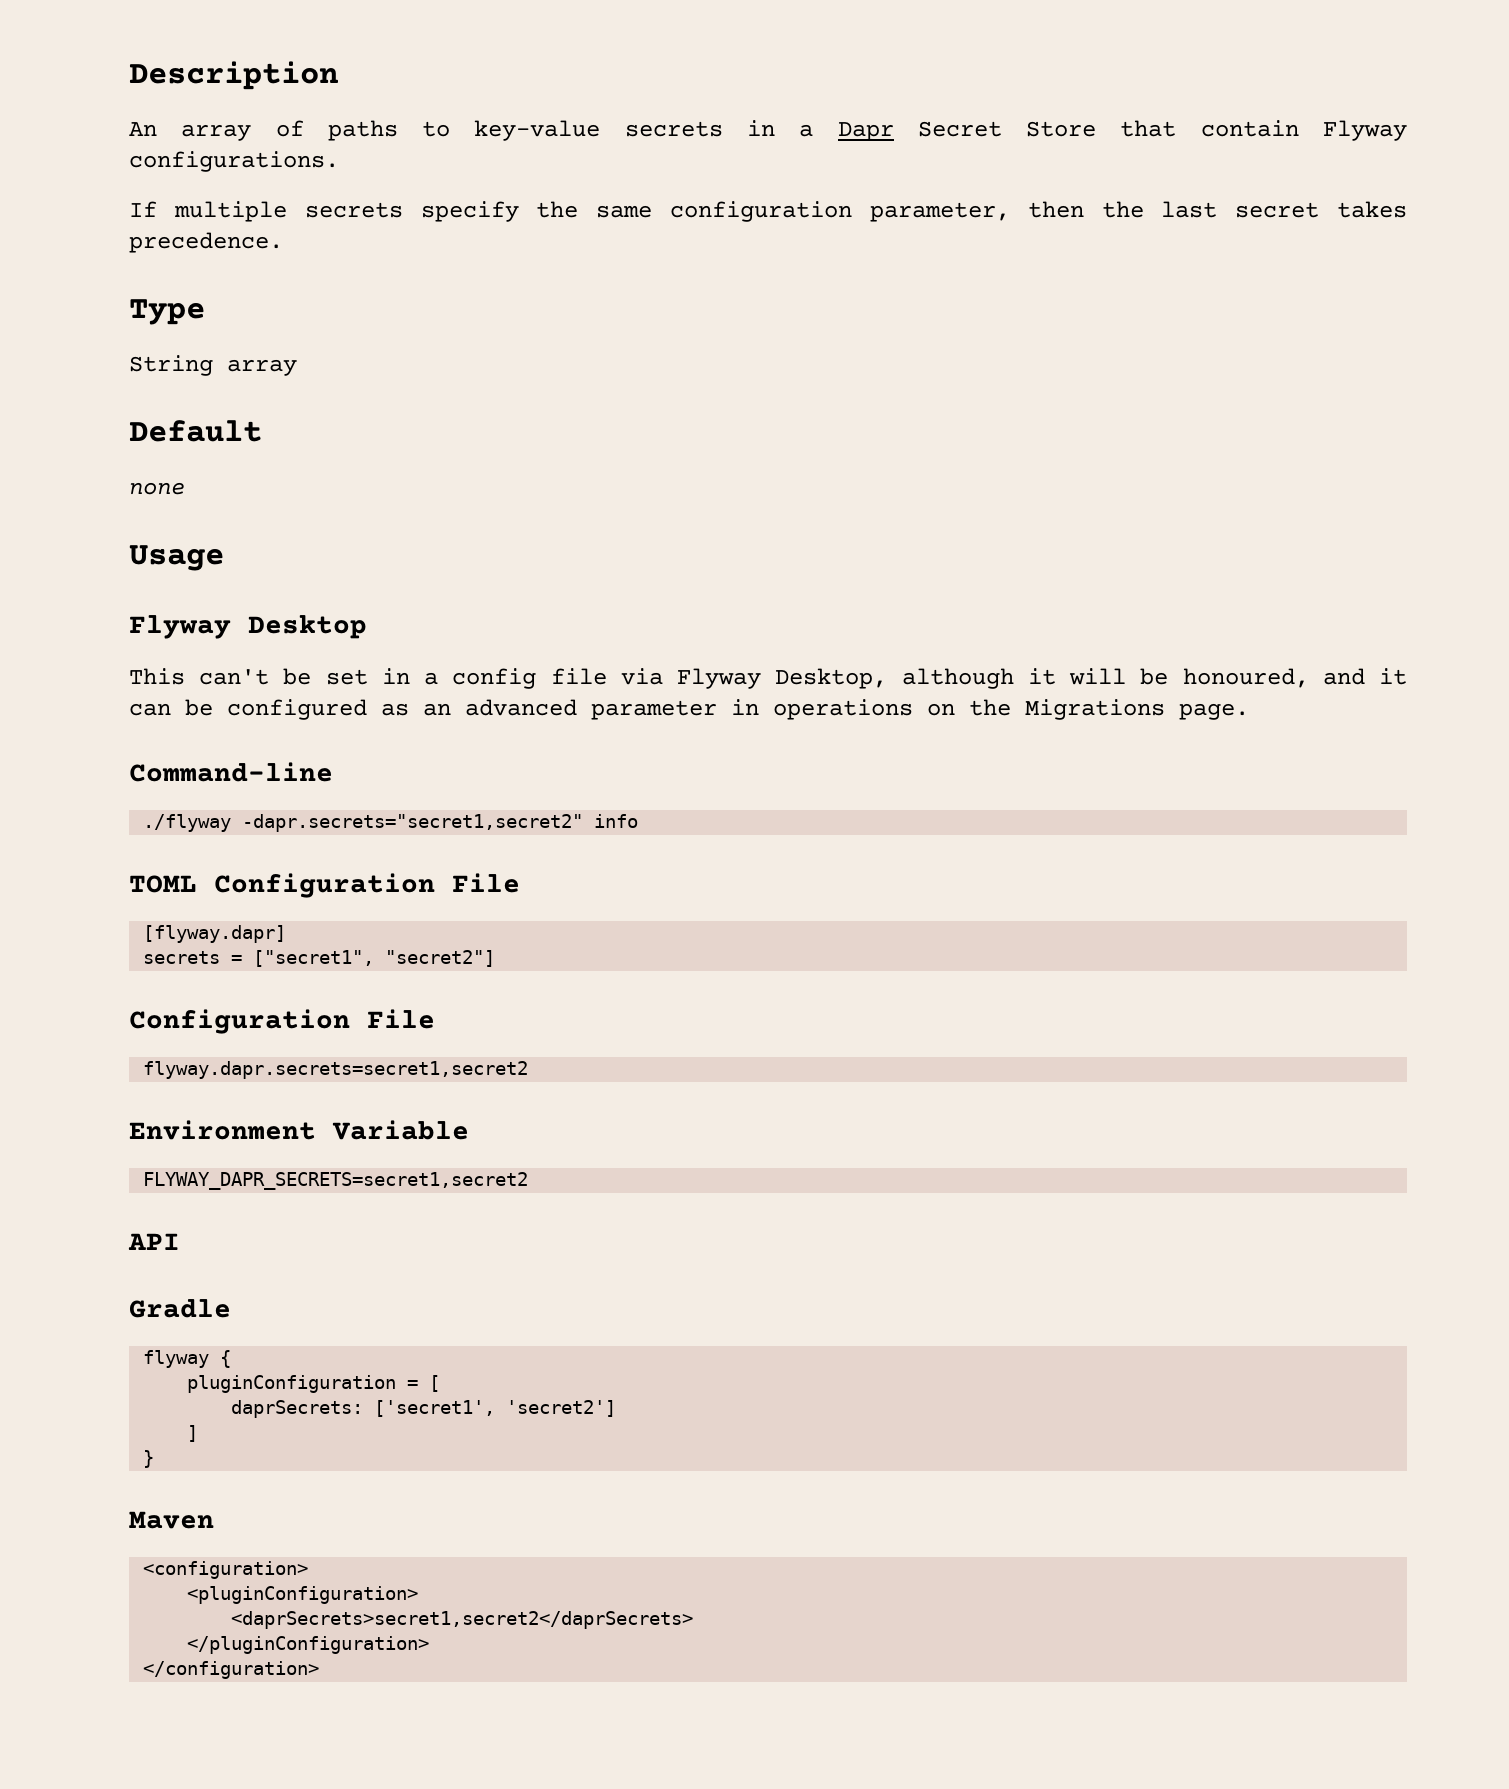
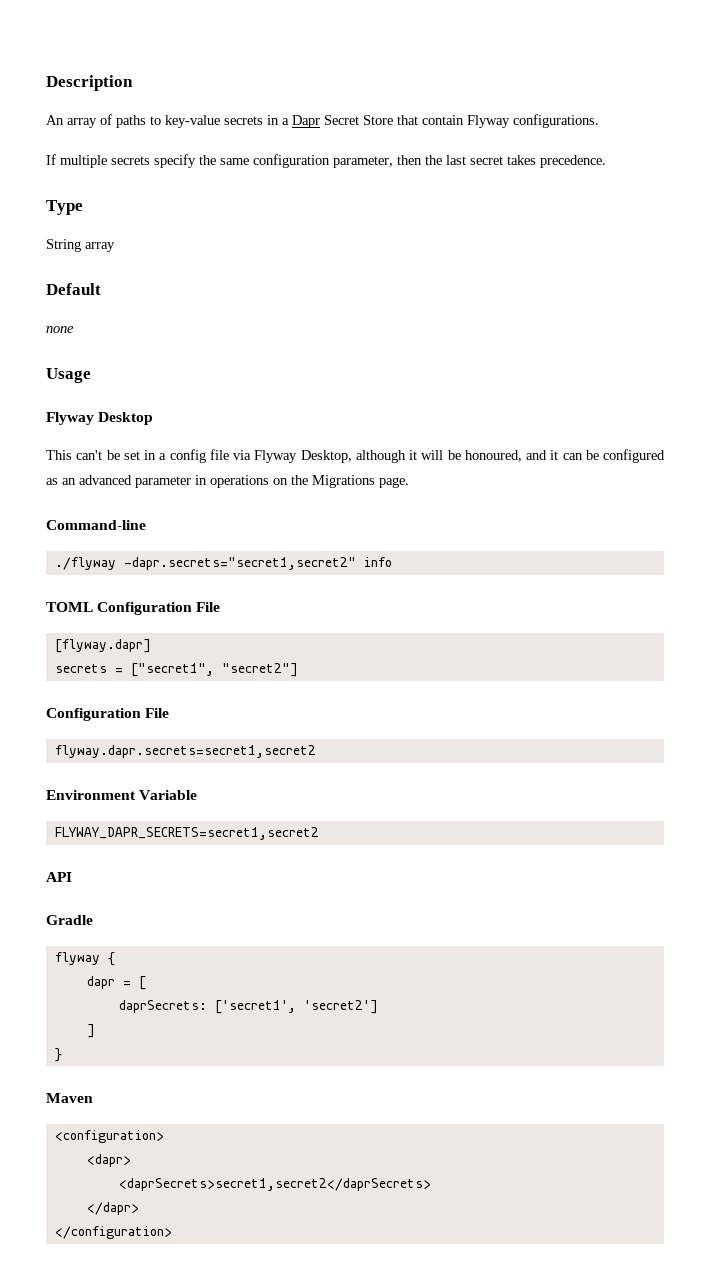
[187,1375,397,1393] pluginConfiguration -> [86,976,115,989] dapr
[187,1586,419,1604] <pluginConfiguration> -> [86,1154,131,1167] <dapr>
[187,1636,430,1654] </pluginConfiguration> -> [86,1202,139,1215] </dapr>

